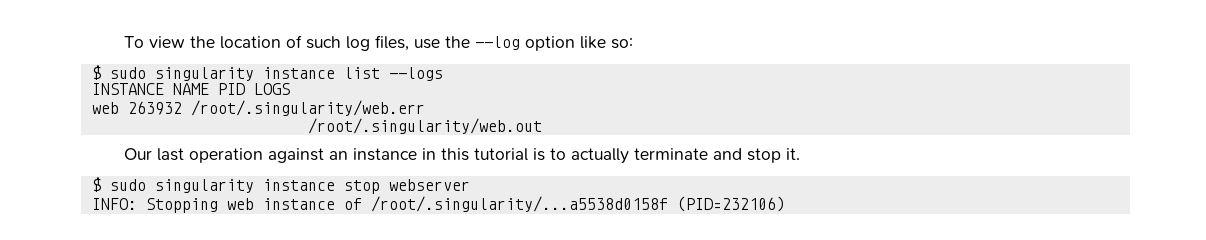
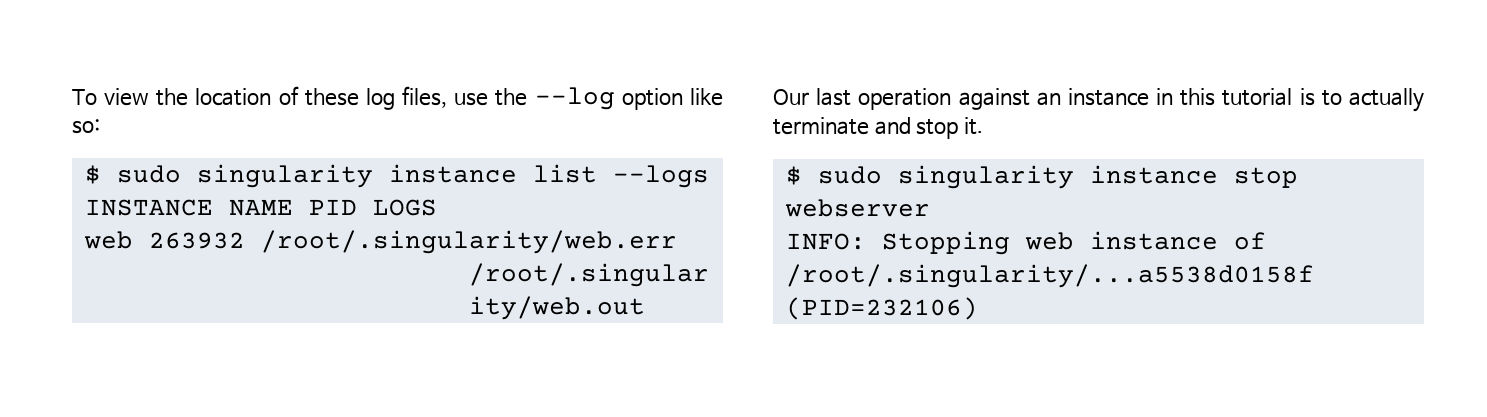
[305,36,341,49] such -> [304,88,359,106] these

